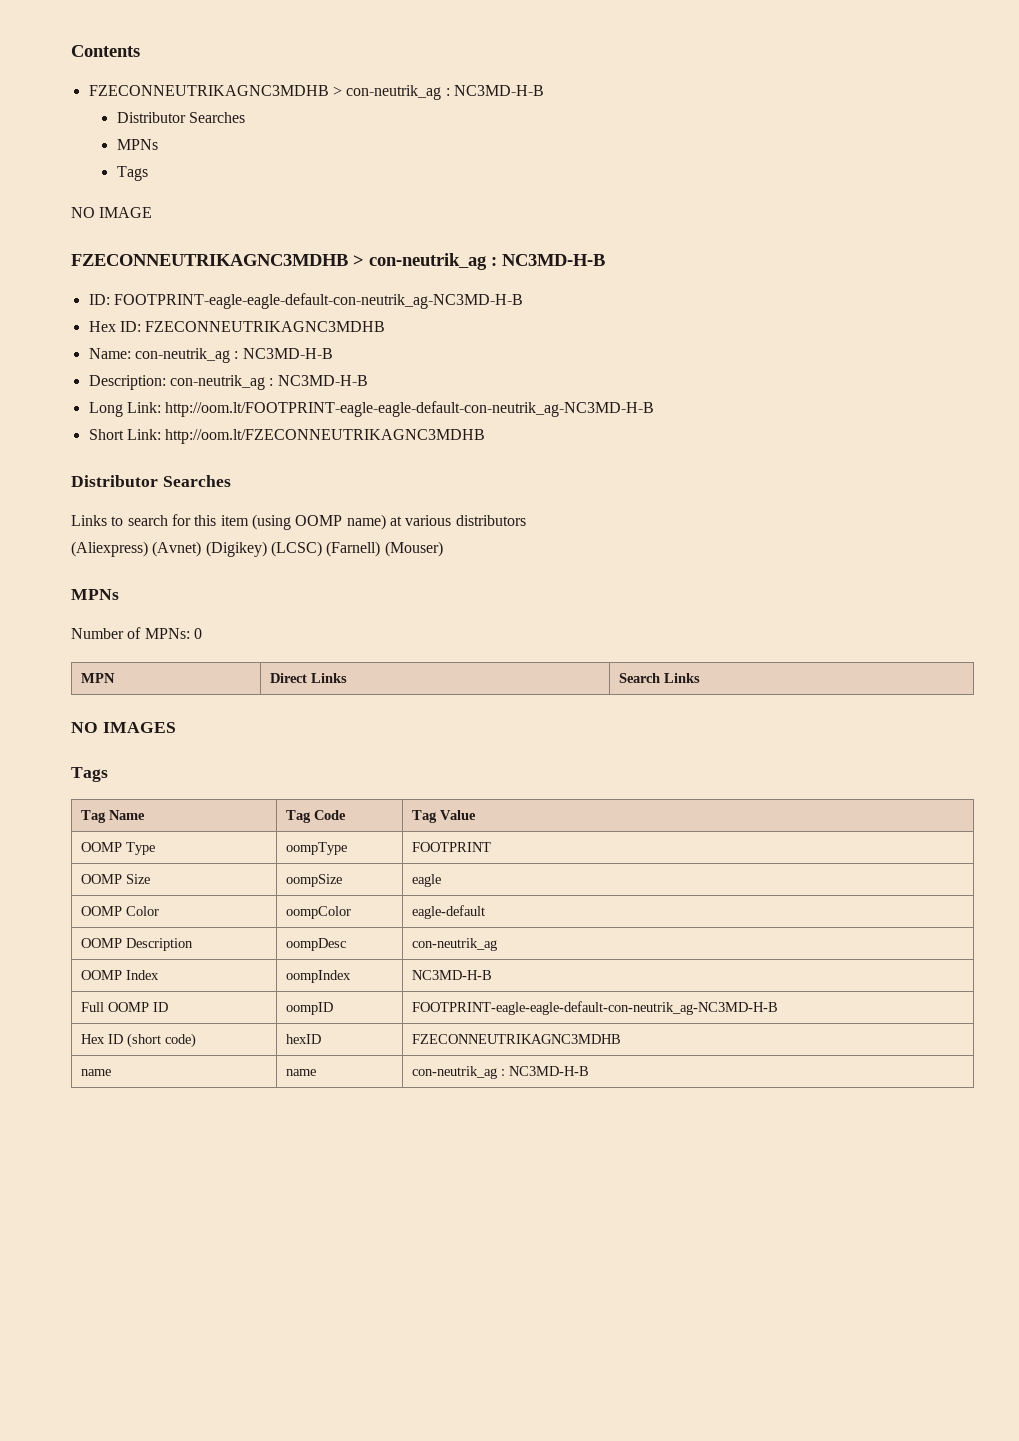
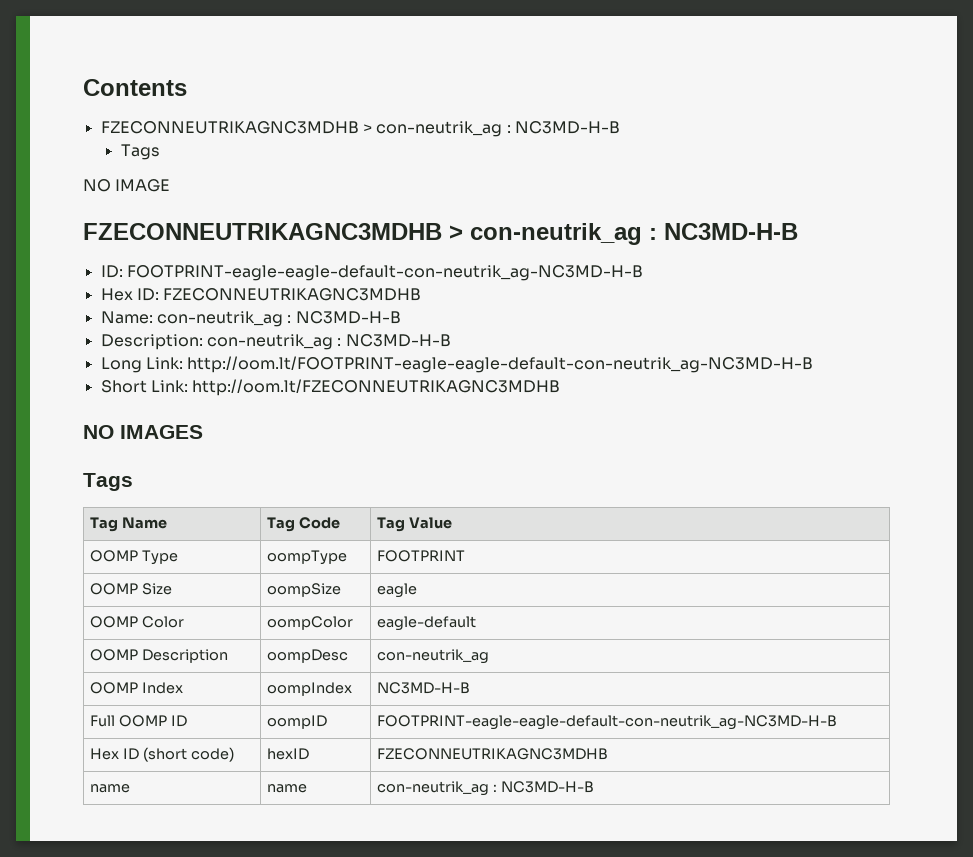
[116,112,246,123] [116,139,158,150] // Distributor Searches // MPNs -> (620, 127) none
[71,475,231,487] [71,514,526,530] [71,541,443,557] [71,589,119,600] [71,627,202,639] [80,673,115,683] [269,673,347,683] [618,673,700,683] // Distributor Searches // Links to search for this item (using OOMP name) at various distributors // (Aliexpress) (Avnet) (Digikey) (LCSC) (Farnell) (Mouser) // MPNs // Number of MPNs: 0 // MPN | Direct Links | Search Links -> (561, 387) none

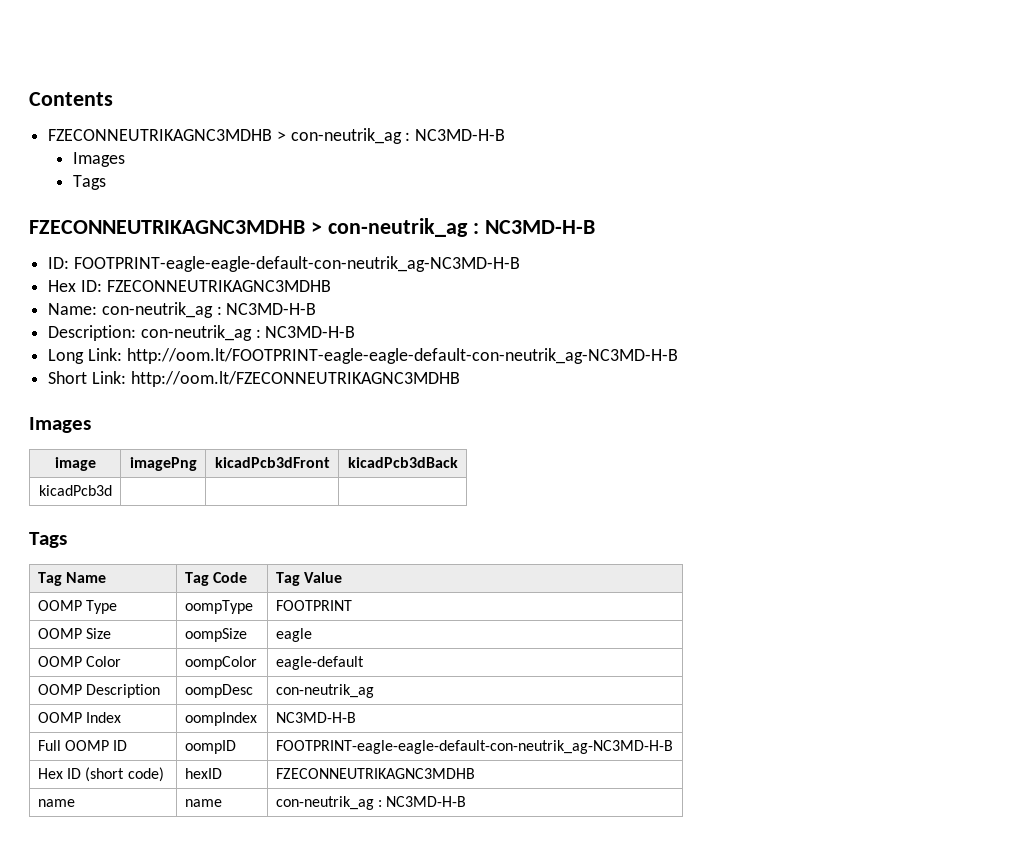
[120,144,160,160] [83,179,171,192] // Tags // NO IMAGE -> [72,152,125,167] [72,175,106,190] // Images // Tags
[83,425,203,439] NO IMAGES -> [29,417,91,433] [54,457,96,471] [129,457,197,471] [214,457,330,468] [347,457,458,468] [38,485,112,496] Images // image | imagePng | kicadPcb3dFront | kicadPcb3dBack // kicadPcb3d | | |

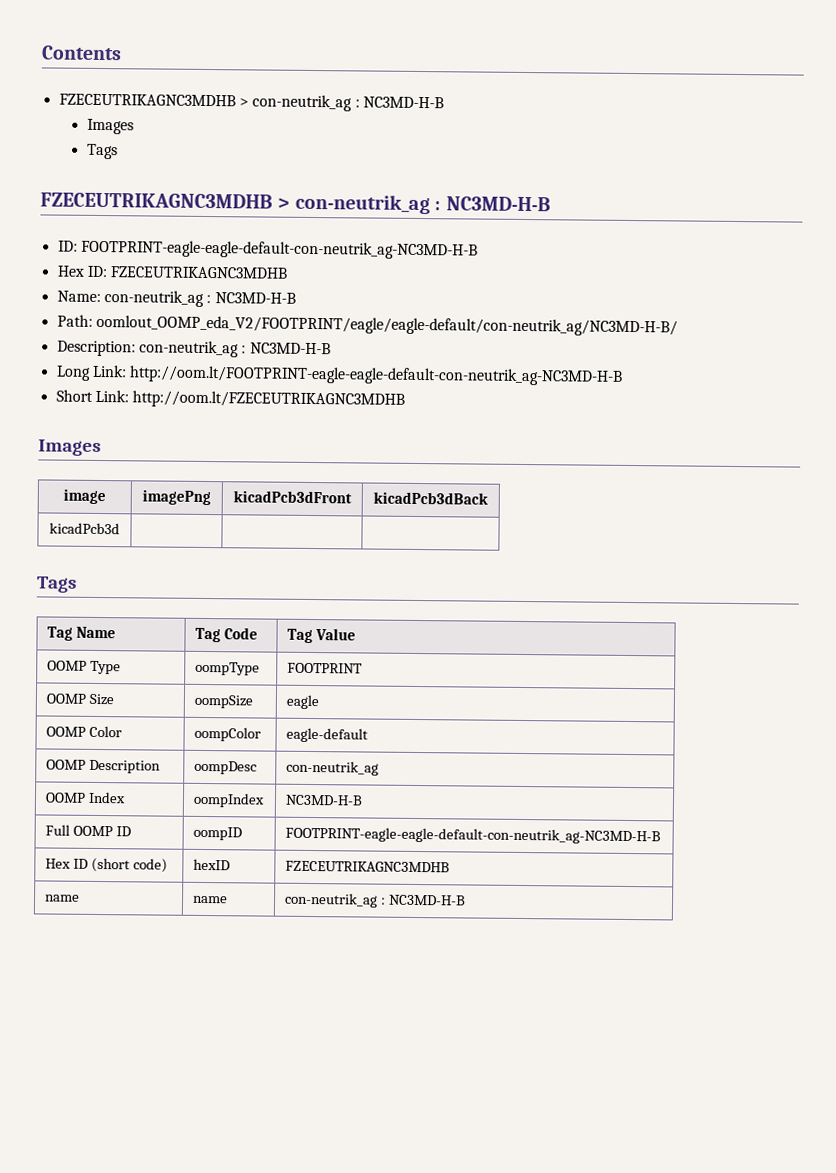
[48,129,273,141] FZECONNEUTRIKAGNC3MDHB -> [58,93,236,107] FZECEUTRIKAGNC3MDHB
[29,220,305,234] FZECONNEUTRIKAGNC3MDHB -> [40,192,273,209] FZECEUTRIKAGNC3MDHB
[106,280,331,292] FZECONNEUTRIKAGNC3MDHB -> [110,266,288,279] FZECEUTRIKAGNC3MDHB
(317, 309) none -> [56,314,678,337] // Path: oomlout_OOMP_eda_V2/FOOTPRINT/eagle/eagle-default/con-neutrik_ag/NC3MD-H-B/
[130,371,460,387] http://oom.lt/FZECONNEUTRIKAGNC3MDHB -> [132,390,406,409] http://oom.lt/FZECEUTRIKAGNC3MDHB
[275,768,475,779] FZECONNEUTRIKAGNC3MDHB -> [285,860,451,873] FZECEUTRIKAGNC3MDHB

